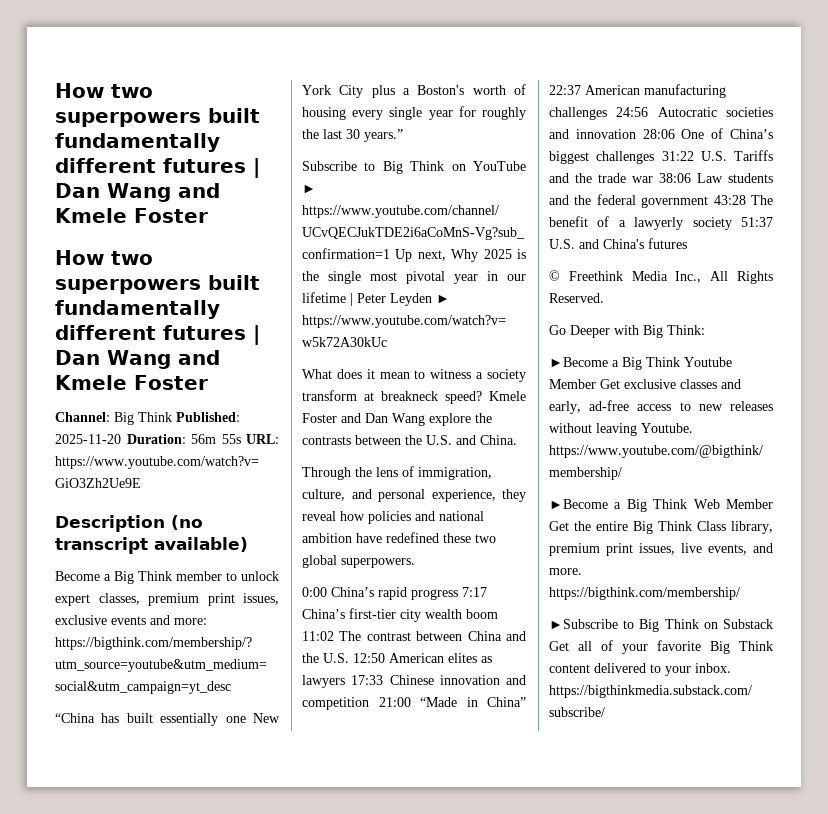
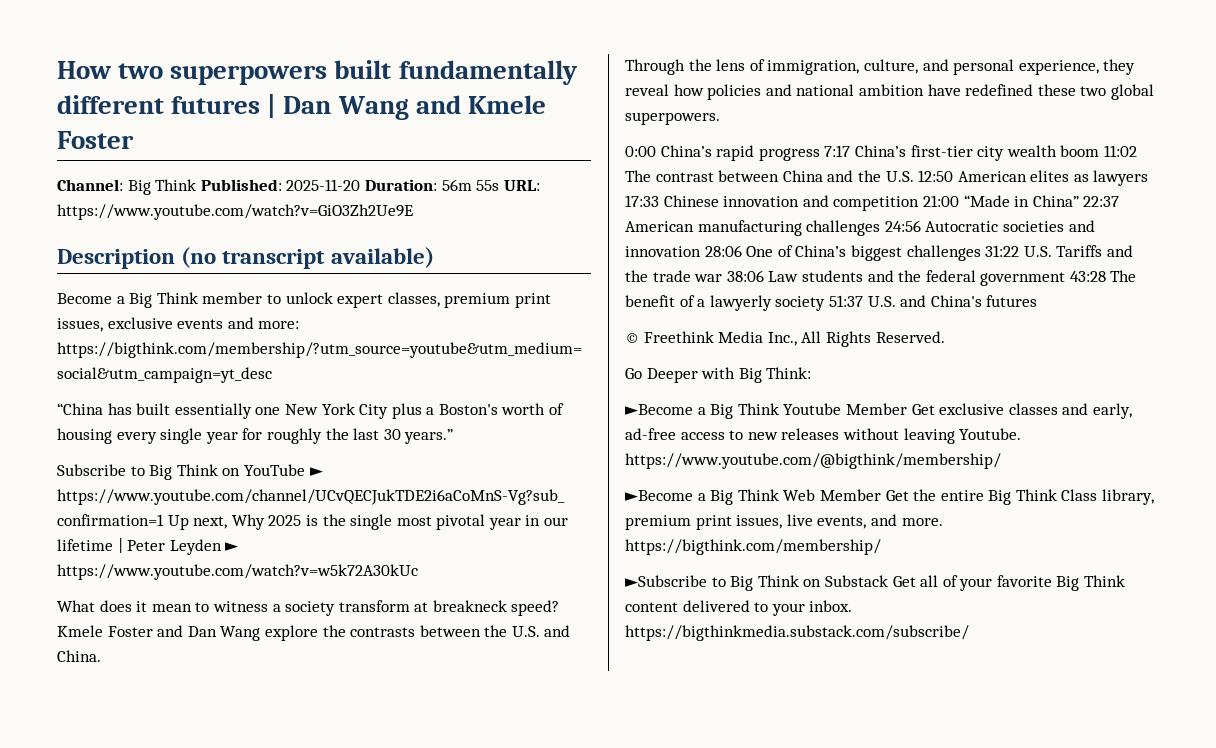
[55,250,153,265] [55,275,260,294] [55,300,220,319] [55,325,260,345] [55,350,220,369] [55,375,208,390] // How two superpowers built fundamentally different futures | Dan Wang and Kmele Foster -> (134, 140) none

